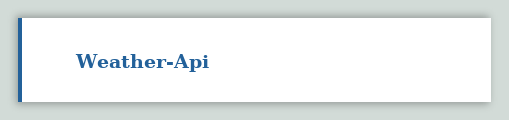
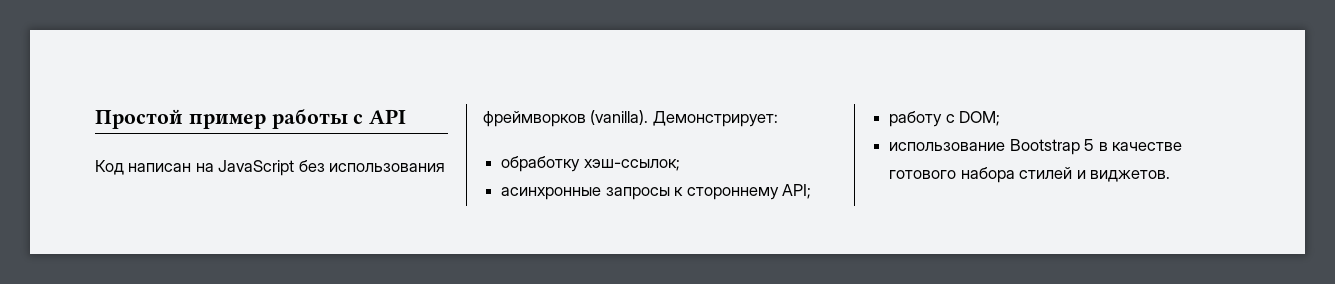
[75,54,209,72] Weather-Api -> [95,109,407,129] [95,160,446,176] [483,110,778,127] [501,156,680,172] [501,184,811,200] [889,111,1001,127] [889,139,1182,155] [889,167,1170,183] Простой пример работы с API // Код написан на JavaScript без использования фреймворков (vanilla). Демонстрирует: // обработку хэш-ссылок; // асинхронные запросы к стороннему API; // работу с DOM; // использование Bootstrap 5 в качестве готового набора стилей и виджетов.

